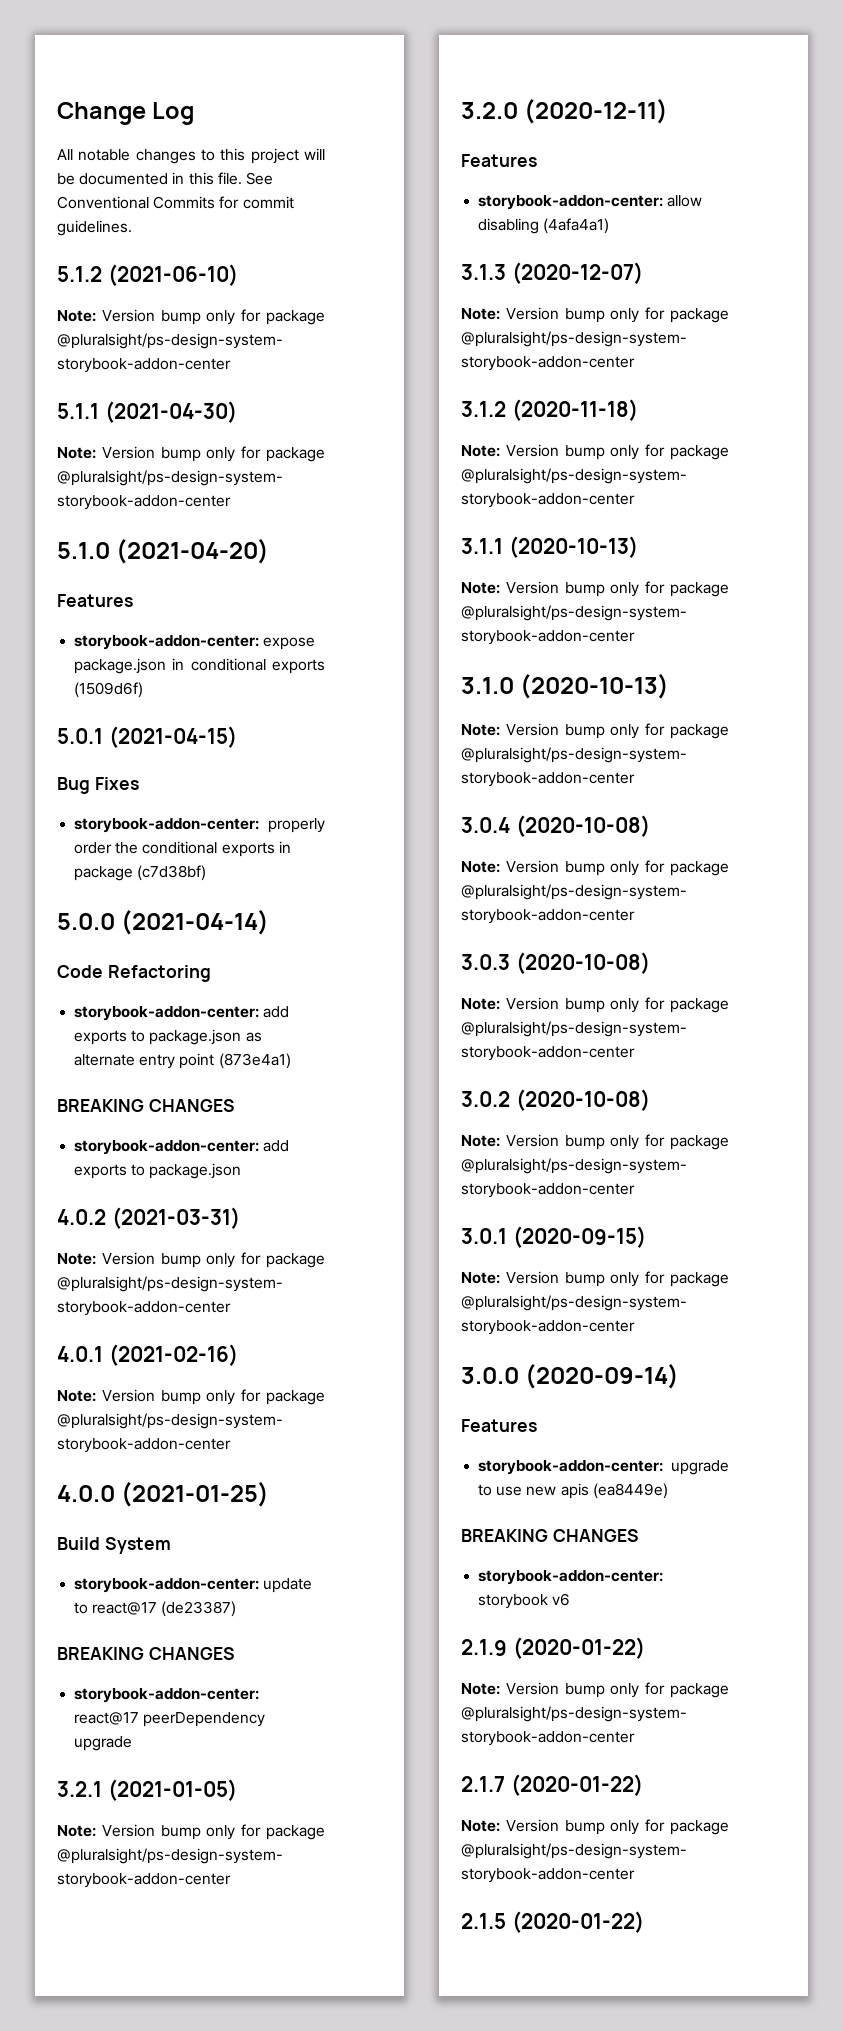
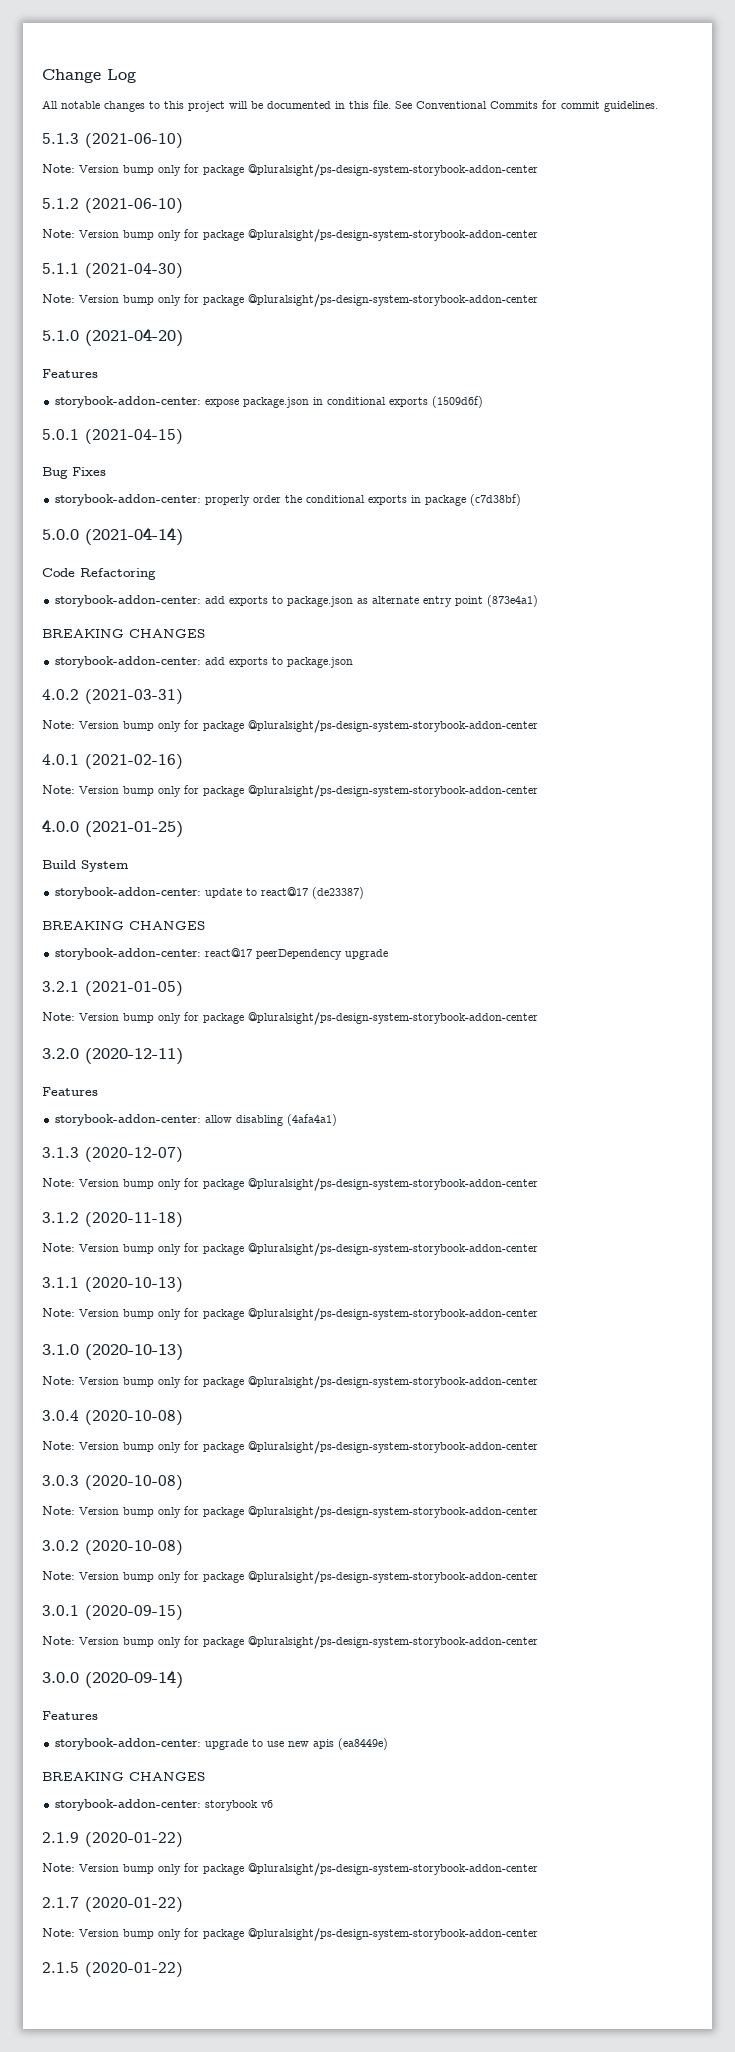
(132, 228) none -> [42,133,183,149] [42,164,538,177] // 5.1.3 (2021-06-10) // Note: Version bump only for package @pluralsight/ps-design-system-storybook-addon-center

